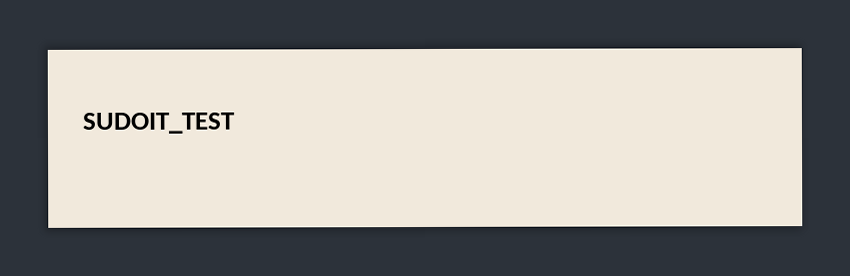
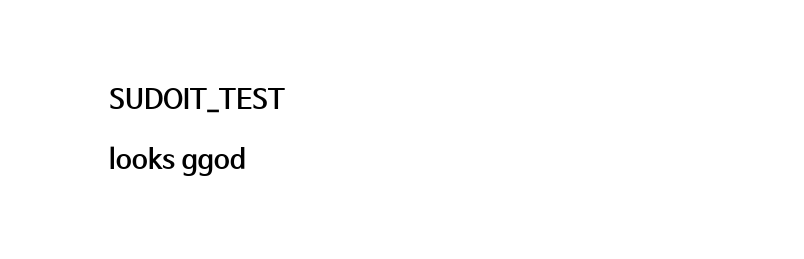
(235, 123) none -> [109,146,247,176] // looks ggod

